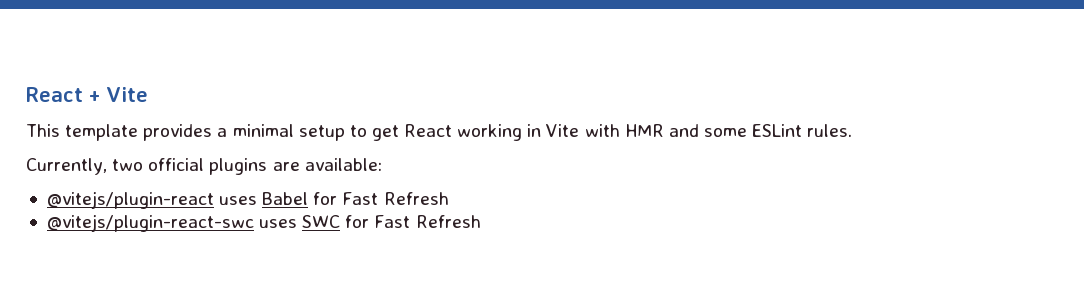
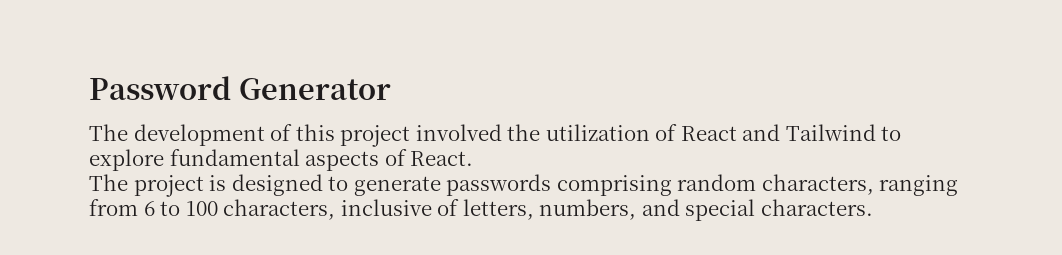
[26,87,148,102] [26,124,853,141] [26,158,382,175] [46,191,449,209] [46,214,481,232] React + Vite // This template provides a minimal setup to get React working in Vite with HMR and some ESLint rules. // Currently, two official plugins are available: // @vitejs/plugin-react uses Babel for Fast Refresh // @vitejs/plugin-react-swc uses SWC for Fast Refresh -> [89,76,391,100] [89,124,902,147] [89,149,474,171] [89,174,959,197] [89,199,873,221] Password Generator // The development of this project involved the utilization of React and Tailwind to explore fundamental aspects of React. // The project is designed to generate passwords comprising random characters, ranging from 6 to 100 characters, inclusive of letters, numbers, and special characters.

